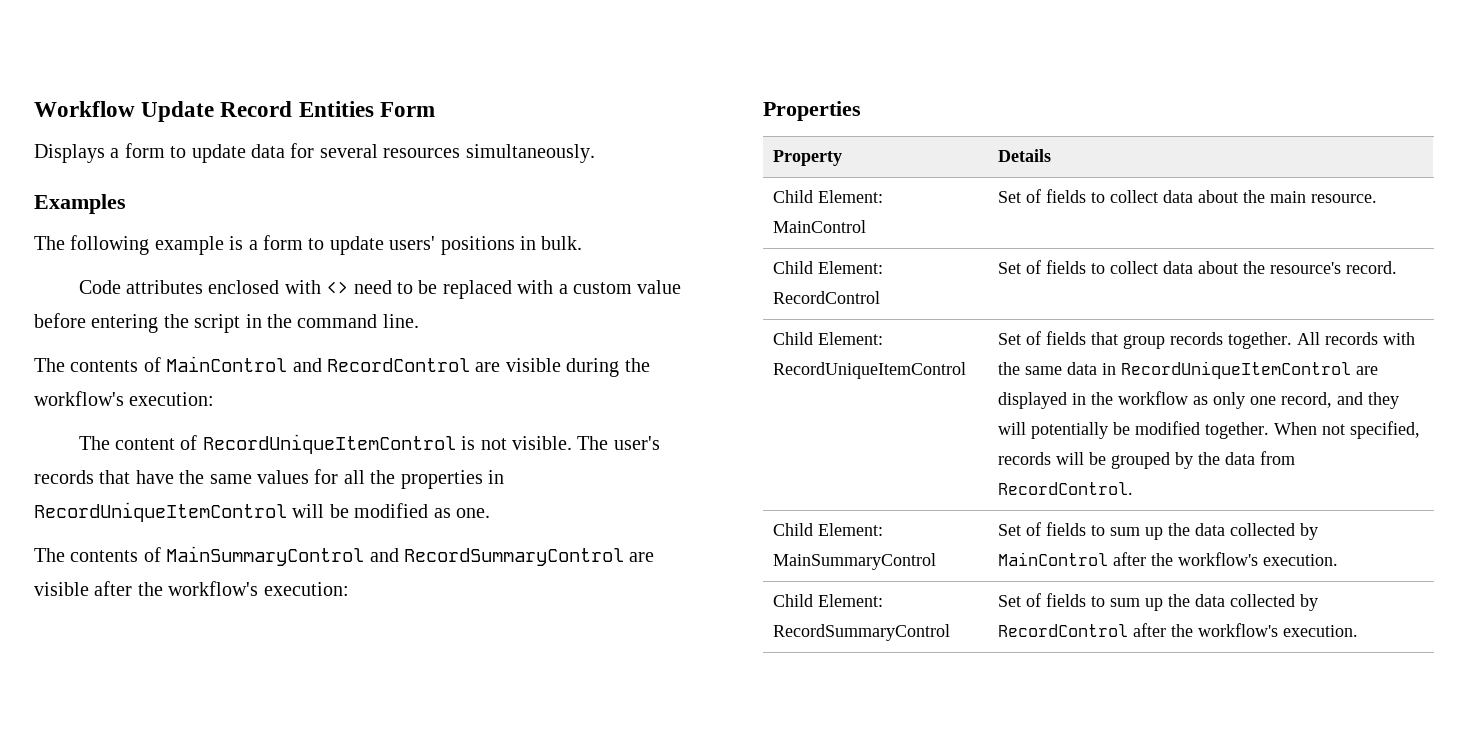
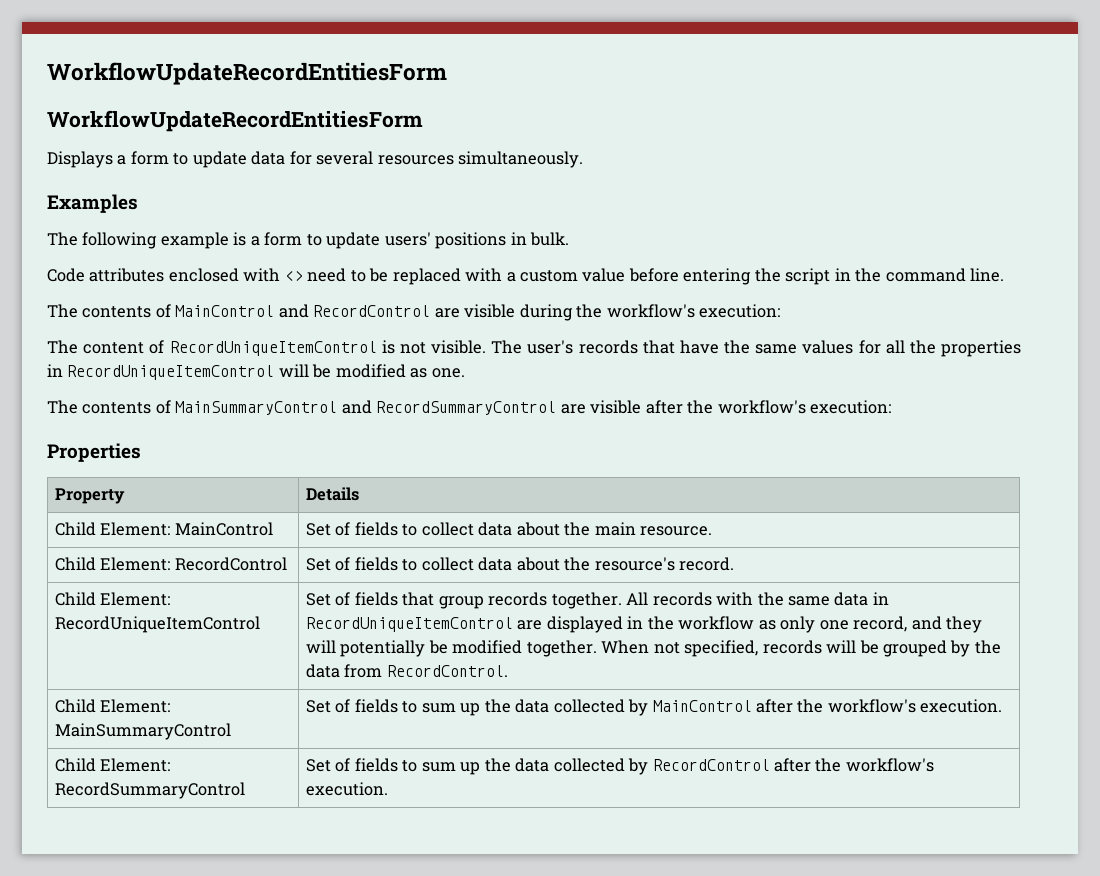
[34,101,435,122] Workflow Update Record Entities Form -> [47,62,447,85] [47,110,423,132] WorkflowUpdateRecordEntitiesForm // WorkflowUpdateRecordEntitiesForm

